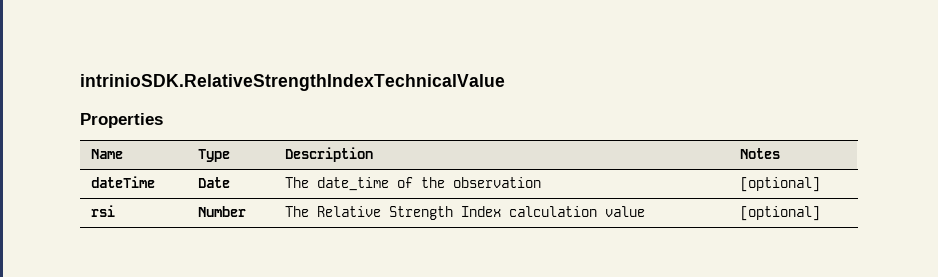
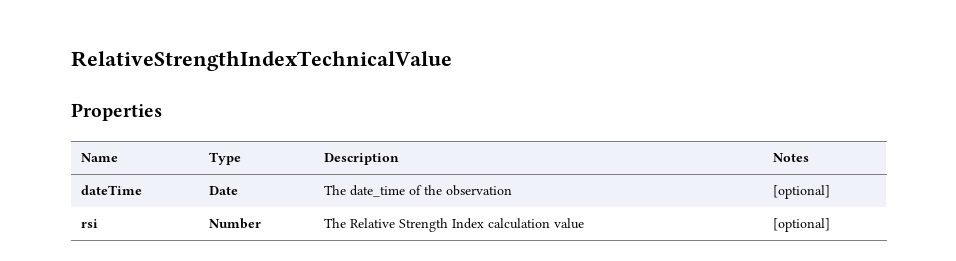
[80,74,505,91] intrinioSDK.RelativeStrengthIndexTechnicalValue -> [71,51,452,71] RelativeStrengthIndexTechnicalValue

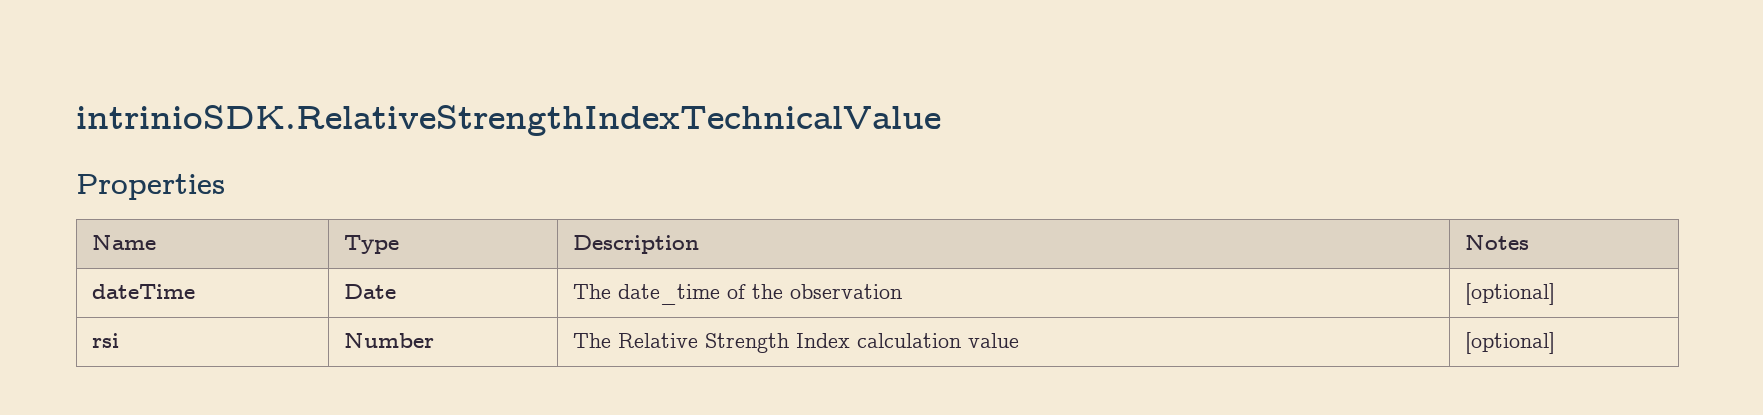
[71,51,452,71] RelativeStrengthIndexTechnicalValue -> [76,105,941,136] intrinioSDK.RelativeStrengthIndexTechnicalValue

